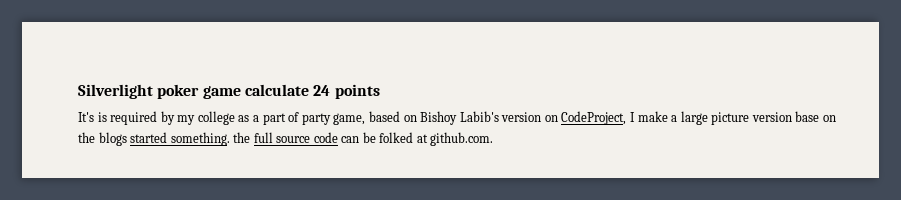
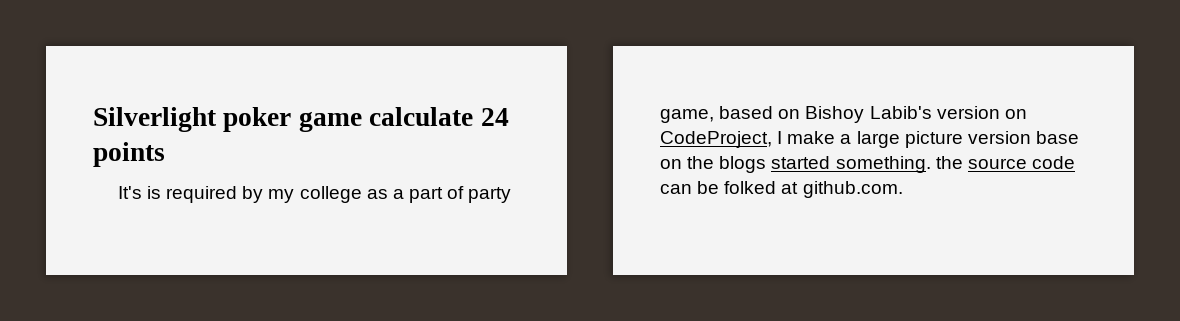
[253,132,273,143] full -> (963, 162) none

